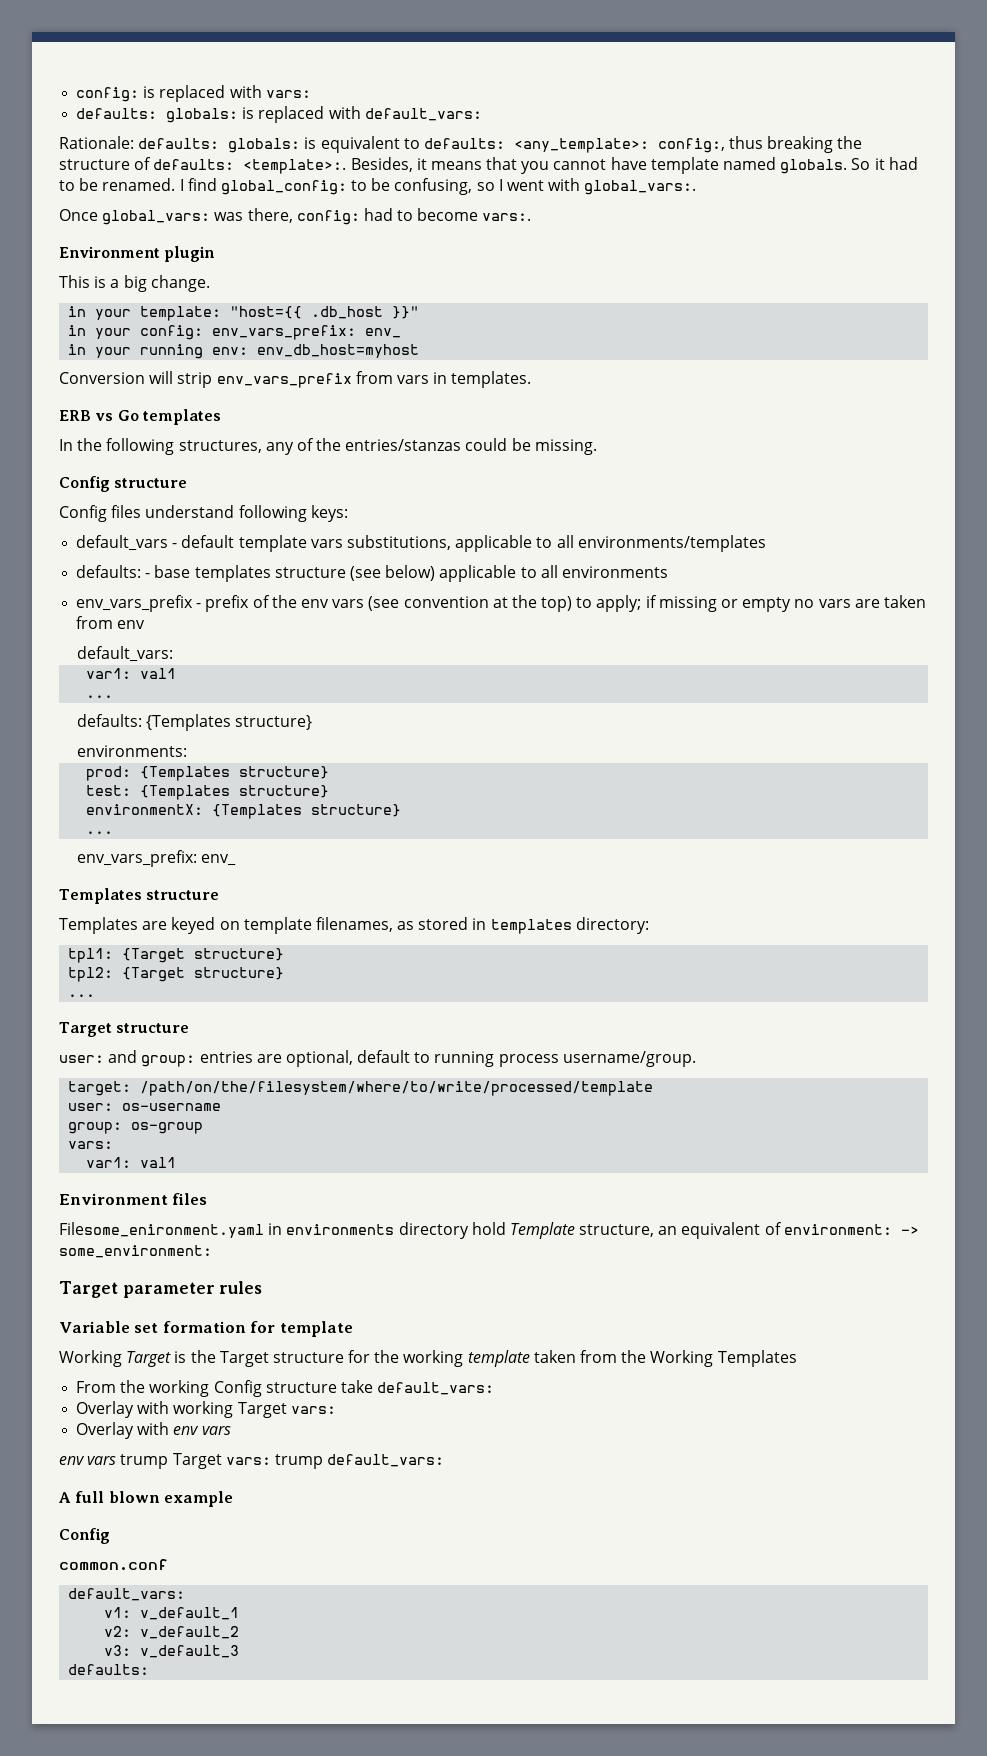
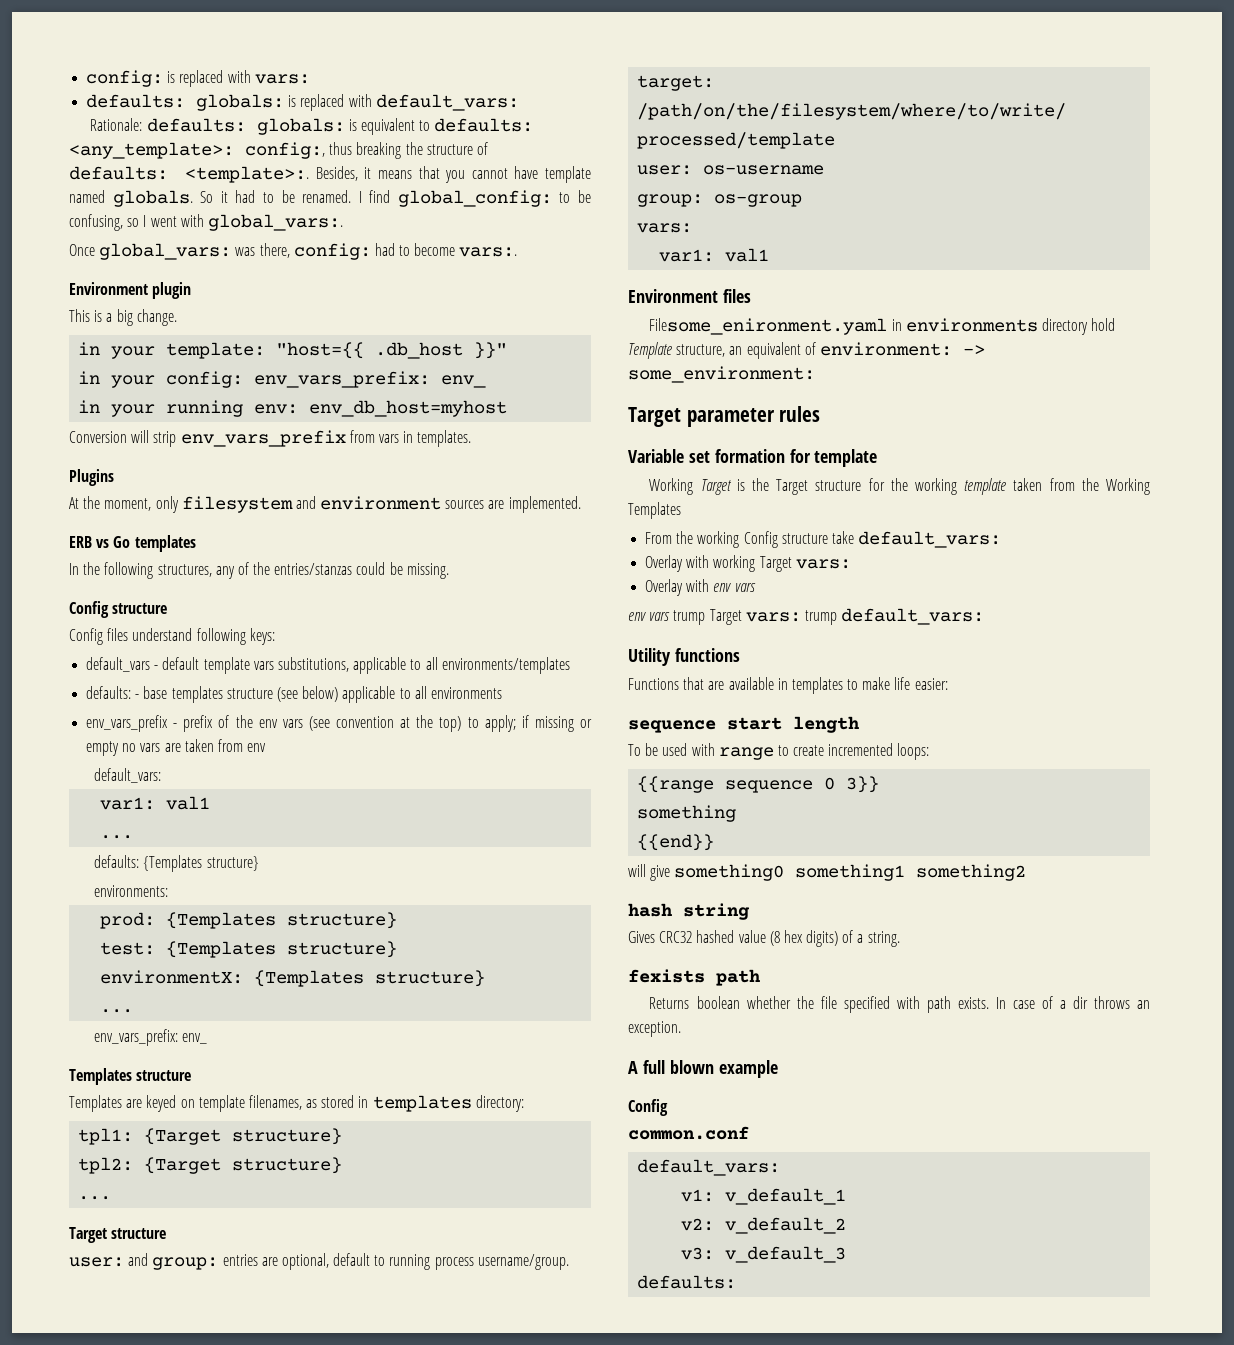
(532, 379) none -> [69,469,114,486] [69,496,581,513] // Plugins // At the moment, only filesystem and environment sources are implemented.
(445, 1460) none -> [628,648,740,666] [628,677,948,694] [628,716,860,733] [628,743,930,760] [637,776,880,793] [637,805,737,822] [637,834,715,851] [628,864,1027,881] [628,903,750,920] [628,930,900,947] [628,969,761,986] [649,996,1150,1013] [628,1021,681,1037] // Utility functions // Functions that are available in templates to make life easier: // sequence start length // To be used with range to create incremented loops: // {{range sequence 0 3}} // something // {{end}} // will give something0 something1 something2 // hash string // Gives CRC32 hashed value (8 hex digits) of a string. // fexists path // Returns boolean whether the file specified with path exists. In case of a dir throws an exception.

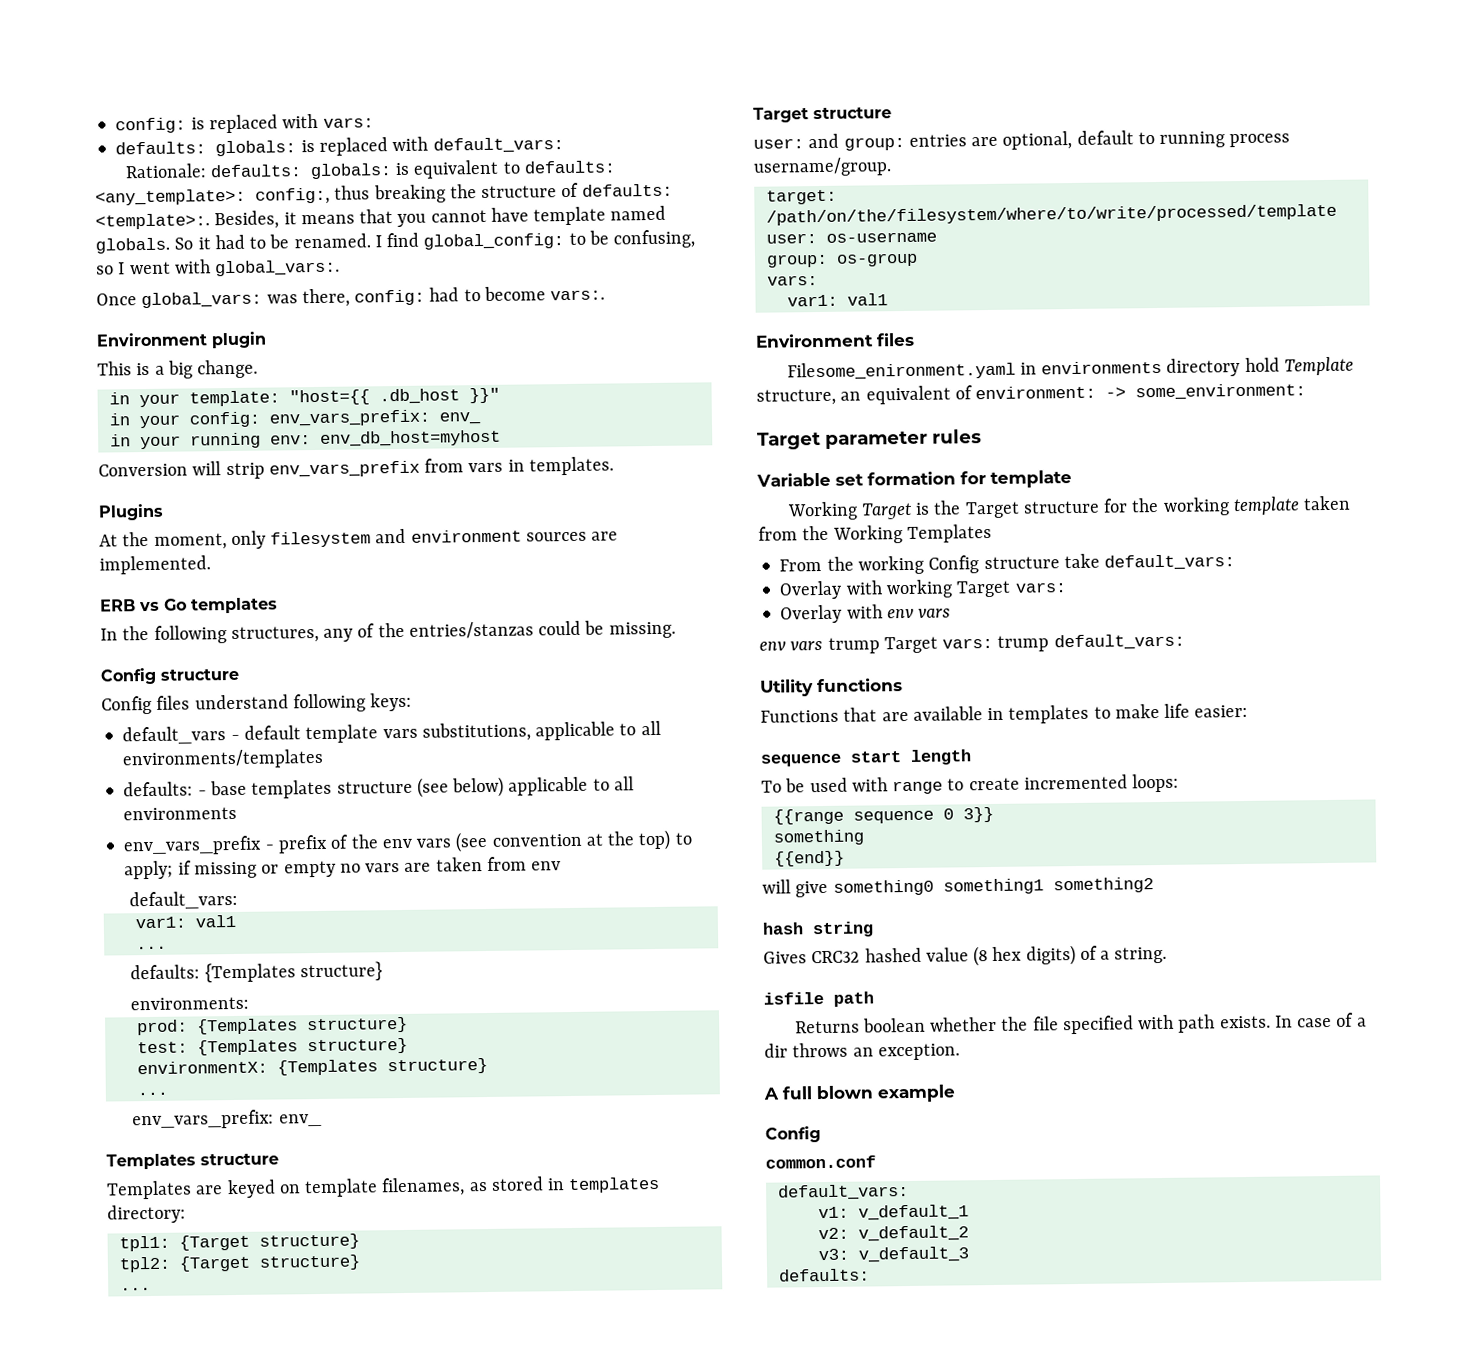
[628,969,705,983] fexists -> [763,991,824,1005] isfile

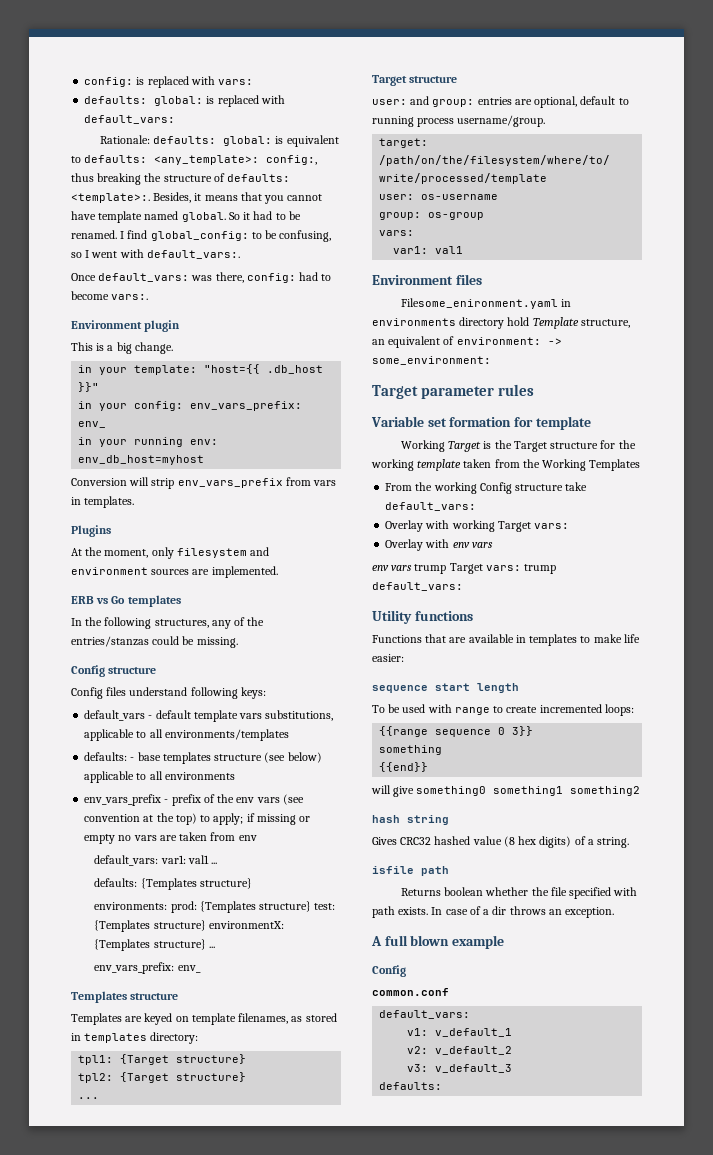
[215,140,297,157] globals: -> [154,96,204,106] global:
[309,163,392,180] globals: -> [223,136,273,146] global:
[95,237,170,254] globals. -> [181,212,226,222] global.
[215,259,341,277] global_vars:. -> [146,250,240,259] default_vars:.
[141,291,263,309] global_vars: -> [98,273,190,282] default_vars:
[134,914,236,929] // var1: val1 // -> [160,855,209,864] var1: val1
(250, 1003) // -> (168, 906) none
(408, 1025) // -> (312, 906) none
(408, 1046) // -> (206, 925) none
(488, 1066) // -> (206, 944) none

